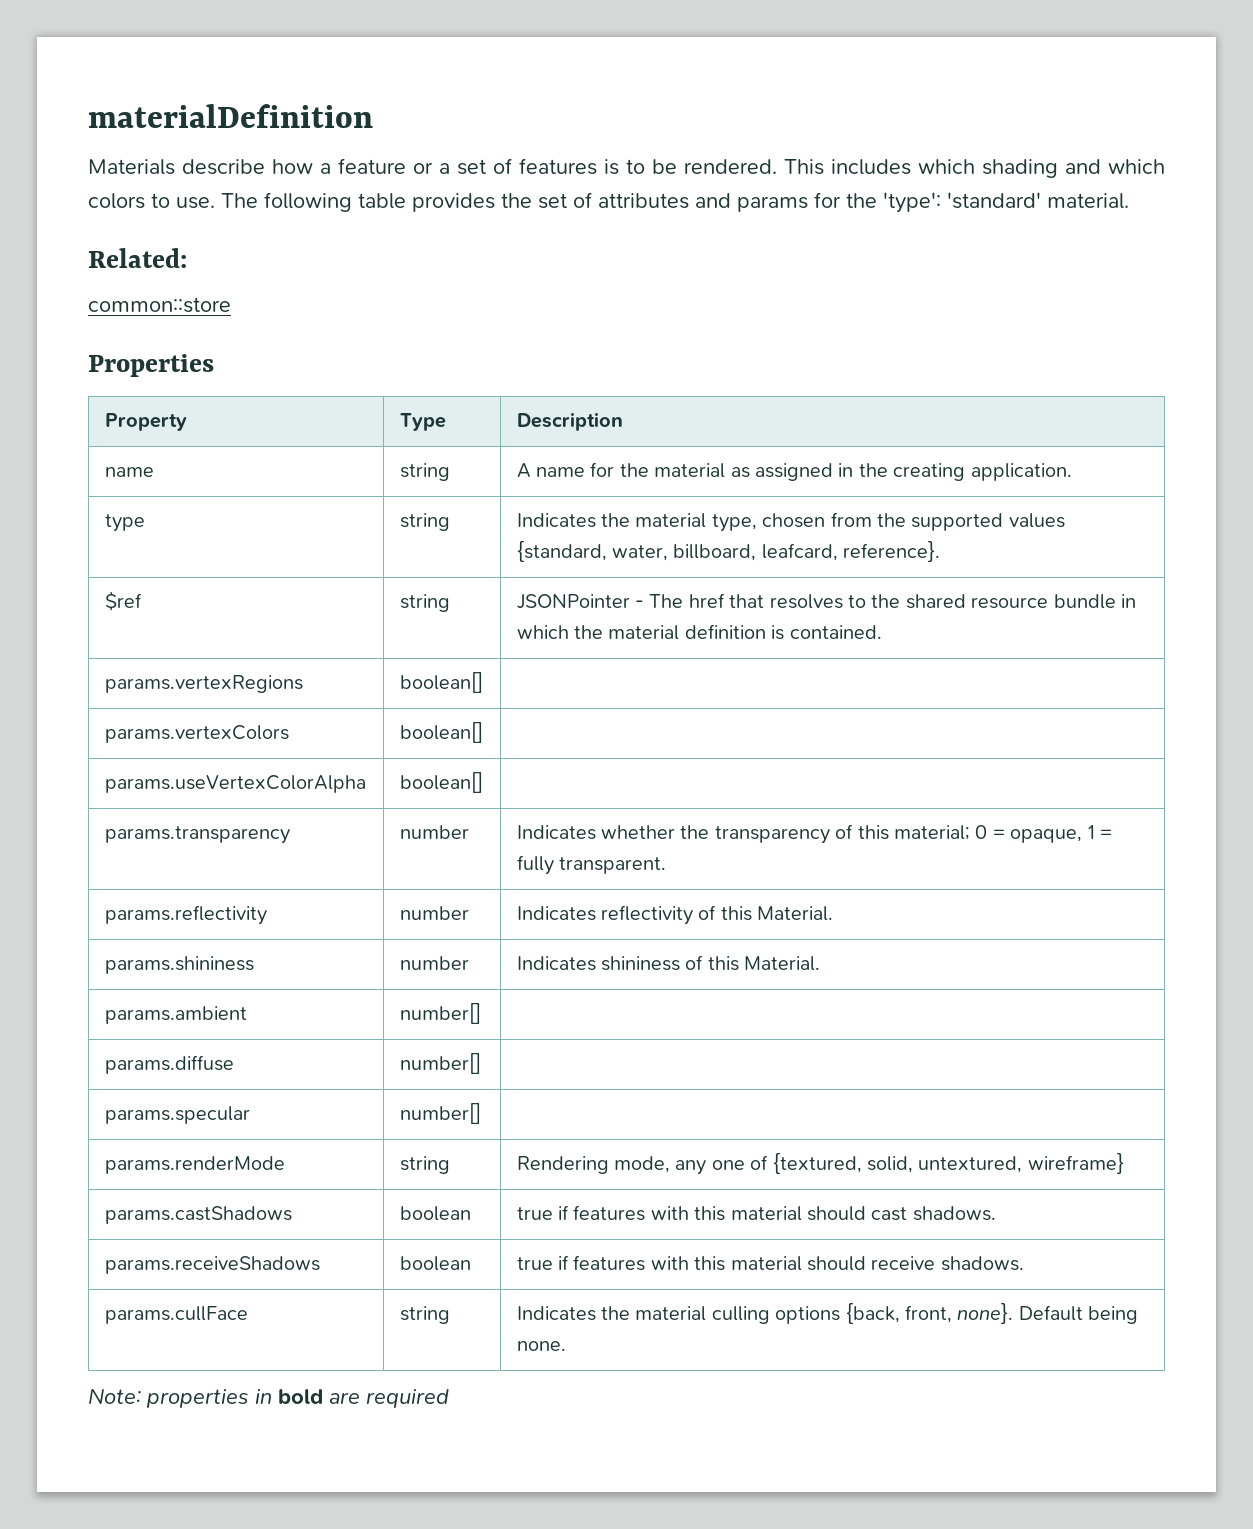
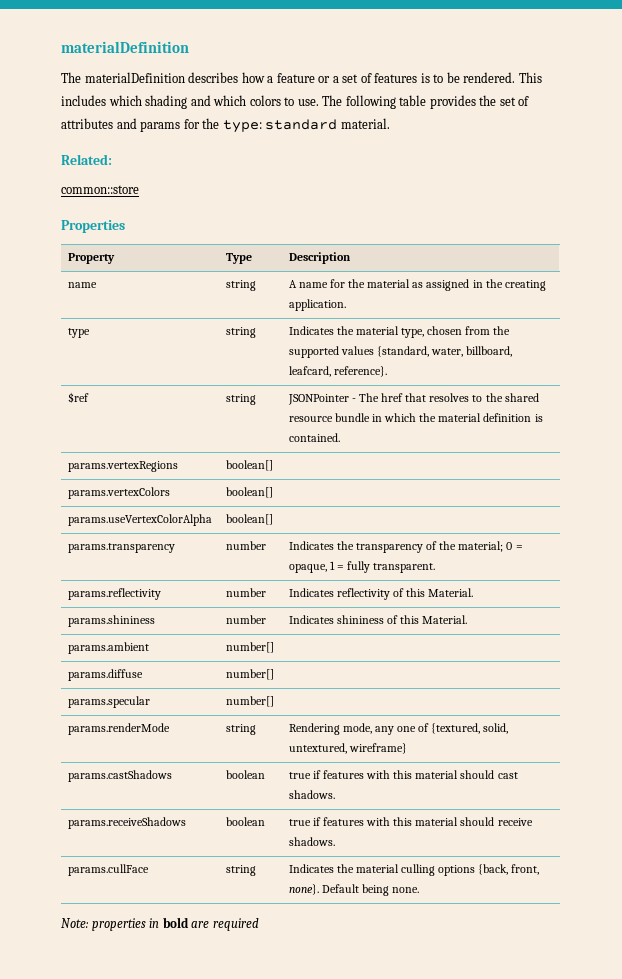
[88,159,265,175] Materials describe -> [61,72,239,83] The materialDefinition describes
[883,192,1041,213] 'type': 'standard' -> [222,119,338,133] type: standard
[600,825,675,839] whether -> (334, 545) none
[857,825,889,840] this -> [439,541,457,550] the

